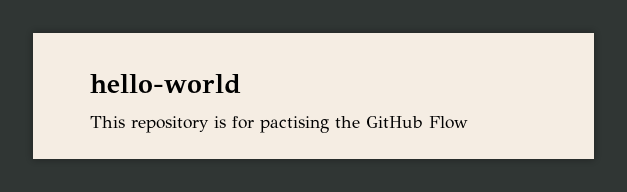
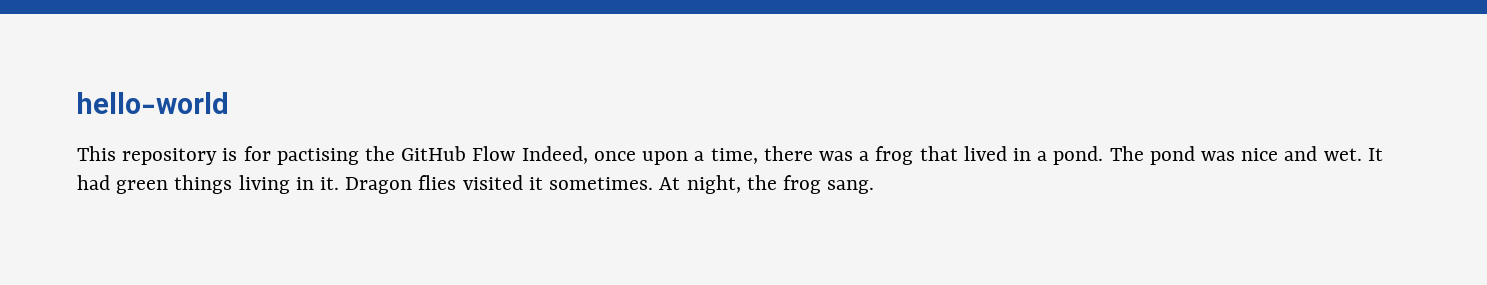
(468, 122) none -> [521,146,1383,165] [77,175,875,194] Indeed, once upon a time, there was a frog that lived in a pond. The pond was nice and wet. It had green things living in it. Dragon flies visited it sometimes. At night, the frog sang.

